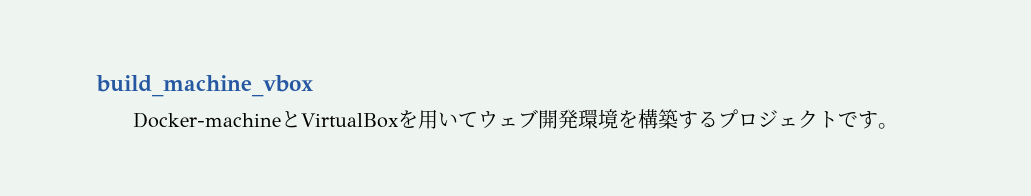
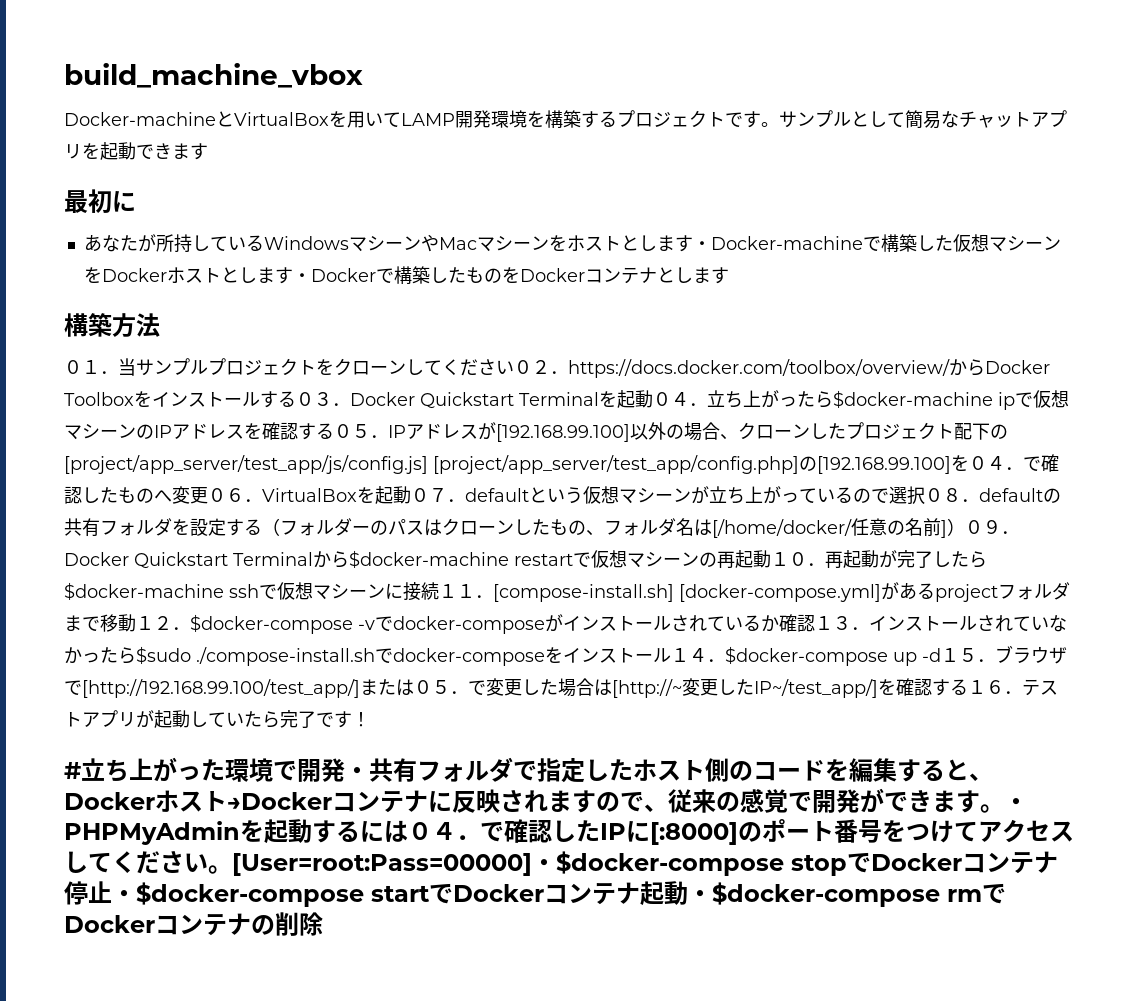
[477,109,538,129] ウェブ -> [401,113,455,126] LAMP
(898, 126) none -> [779,110,1067,129] [64,142,208,160] [64,189,136,213] [83,234,1061,253] [83,266,729,284] [64,313,160,337] [64,358,1050,378] [64,390,1069,410] [64,422,1008,442] [64,454,1059,474] [64,486,1061,505] [64,518,1019,538] [64,550,987,569] [64,582,1070,602] [64,614,1067,634] [64,645,1067,666] [64,678,1058,698] [64,710,370,728] [64,757,993,783] [64,788,1028,813] [64,819,1074,845] [64,851,1058,876] [64,881,1006,907] [64,912,323,936] サンプルとして簡易なチャットアプリを起動できます // 最初に // あなたが所持しているWindowsマシーンやMacマシーンをホストとします・Docker-machineで構築した仮想マシーンをDockerホストとします・Dockerで構築したものをDockerコンテナとします // 構築方法 // ０１．当サンプルプロジェクトをクローンしてください０２．https://docs.docker.com/toolbox/overview/からDocker Toolboxをインストールする０３．Docker Quickstart Terminalを起動０４．立ち上がったら$docker-machine ipで仮想マシーンのIPアドレスを確認する０５．IPアドレスが[192.168.99.100]以外の場合、クローンしたプロジェクト配下の[project/app_server/test_app/js/config.js] [project/app_server/test_app/config.php]の[192.168.99.100]を０４．で確認したものへ変更０６．VirtualBoxを起動０７．defaultという仮想マシーンが立ち上がっているので選択０８．defaultの共有フォルダを設定する（フォルダーのパスはクローンしたもの、フォルダ名は[/home/docker/任意の名前]）０９．Docker Quickstart Terminalから$docker-machine restartで仮想マシーンの再起動１０．再起動が完了したら$docker-machine sshで仮想マシーンに接続１１．[compose-install.sh] [docker-compose.yml]があるprojectフォルダまで移動１２．$docker-compose -vでdocker-composeがインストールされているか確認１３．インストールされていなかったら$sudo ./compose-install.shでdocker-composeをインストール１４．$docker-compose up -d１５．ブラウザで[http://192.168.99.100/test_app/]または０５．で変更した場合は[http://~変更したIP~/test_app/]を確認する１６．テストアプリが起動していたら完了です！ // #立ち上がった環境で開発・共有フォルダで指定したホスト側のコードを編集すると、Dockerホスト→Dockerコンテナに反映されますので、従来の感覚で開発ができます。・PHPMyAdminを起動するには０４．で確認したIPに[:8000]のポート番号をつけてアクセスしてください。[User=root:Pass=00000]・$docker-compose stopでDockerコンテナ停止・$docker-compose startでDockerコンテナ起動・$docker-compose rmでDockerコンテナの削除

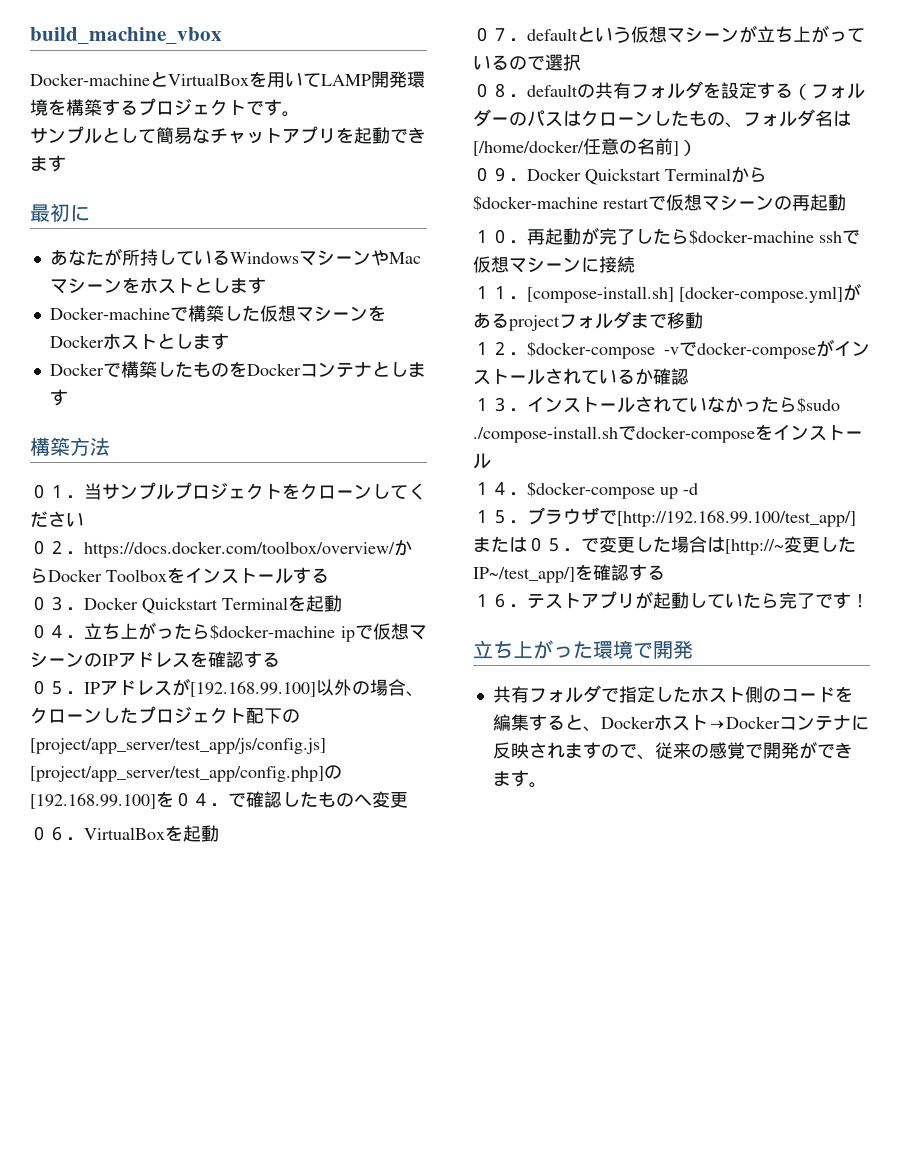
(779, 124) none -> (300, 114) //
[692,241,711,250] ・ -> (266, 285) //
[292,273,311,282] ・ -> (229, 341) //
(514, 367) none -> (84, 519) //
(296, 399) none -> (329, 575) //
(653, 399) none -> (342, 603) //
(334, 431) none -> (280, 659) //
(208, 495) none -> (408, 800) //
(411, 495) none -> (219, 833) //
(925, 495) none -> (581, 62) //
(965, 527) none -> (697, 148) //
(771, 559) none -> (846, 202) //
(439, 591) none -> (635, 264) //
(136, 623) none -> (703, 320) //
(815, 623) none -> (689, 376) //
(671, 655) none -> (491, 461) //
(941, 655) none -> (698, 489) //
(968, 687) none -> (665, 572) //
[64,762,81,779] # -> (869, 601) none
[345,767,369,779] ・ -> (693, 649) //
[1004,798,1028,810] [64,819,1074,845] [64,851,1058,876] [64,881,1006,907] [64,912,323,936] ・PHPMyAdminを起動するには０４．で確認したIPに[:8000]のポート番号をつけてアクセスしてください。[User=root:Pass=00000]・$docker-compose stopでDockerコンテナ停止・$docker-compose startでDockerコンテナ起動・$docker-compose rmでDockerコンテナの削除 -> (547, 785) none

